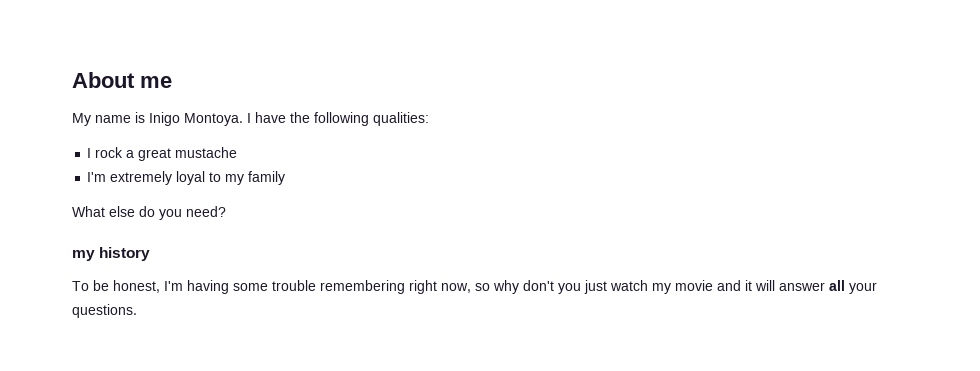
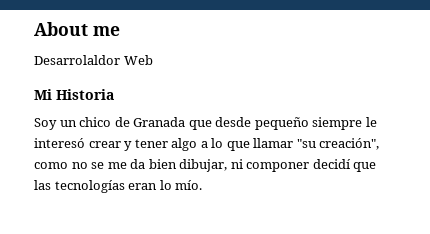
[72,112,429,126] [87,147,238,161] [87,171,286,185] [72,206,226,220] [72,247,151,261] [72,280,877,294] [72,304,137,318] My name is Inigo Montoya. I have the following qualities: // I rock a great mustache // I'm extremely loyal to my family // What else do you need? // my history // To be honest, I'm having some trouble remembering right now, so why don't you just watch my movie and it will answer all your questions. -> [34,55,153,65] [34,89,114,100] [34,117,377,130] [34,138,380,151] [34,159,377,172] [34,180,203,193] Desarrolaldor Web // Mi Historia // Soy un chico de Granada que desde pequeño siempre le interesó crear y tener algo a lo que llamar "su creación", como no se me da bien dibujar, ni componer decidí que las tecnologías eran lo mío.

